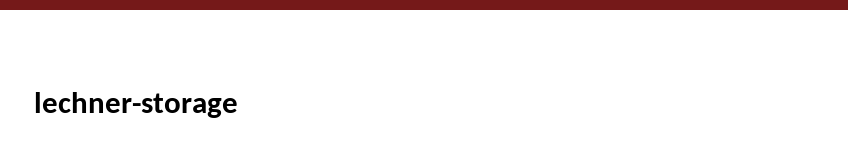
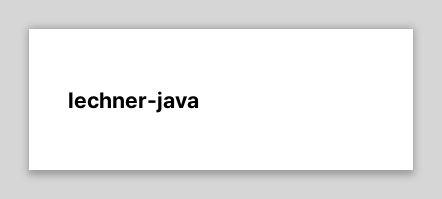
[34,92,238,118] lechner-storage -> [68,91,199,113] lechner-java

